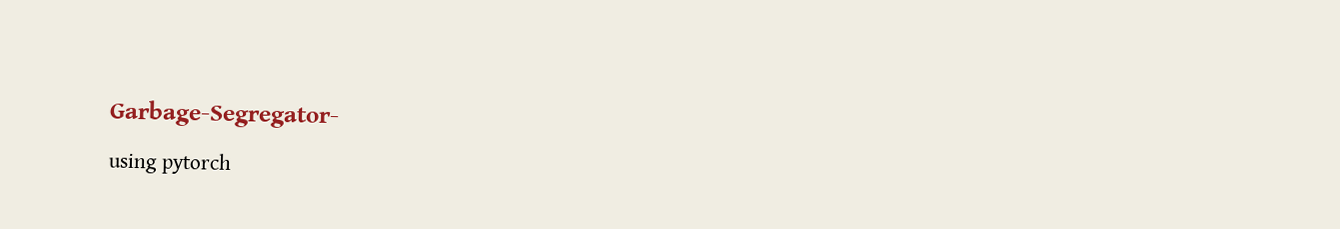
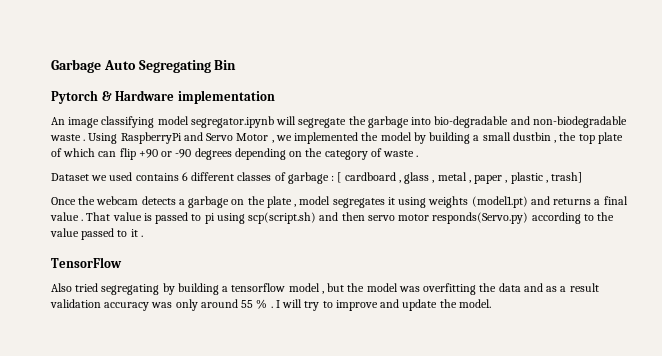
[109,99,340,130] [108,152,232,175] Garbage-Segregator- // using pytorch -> [51,59,237,73] [51,90,275,104] [51,116,627,128] [50,132,623,144] [51,148,419,160] [51,172,583,184] [51,196,628,208] [50,212,615,224] [50,228,143,240] [51,257,122,268] [51,283,599,295] [50,299,491,311] Garbage Auto Segregating Bin // Pytorch & Hardware implementation // An image classifying model segregator.ipynb will segregate the garbage into bio-degradable and non-biodegradable waste . Using RaspberryPi and Servo Motor , we implemented the model by building a small dustbin , the top plate of which can flip +90 or -90 degrees depending on the category of waste . // Dataset we used contains 6 different classes of garbage : [ cardboard , glass , metal , paper , plastic , trash] // Once the webcam detects a garbage on the plate , model segregates it using weights (model1.pt) and returns a final value . That value is passed to pi using scp(script.sh) and then servo motor responds(Servo.py) according to the value passed to it . // TensorFlow // Also tried segregating by building a tensorflow model , but the model was overfitting the data and as a result validation accuracy was only around 55 % . I will try to improve and update the model.

